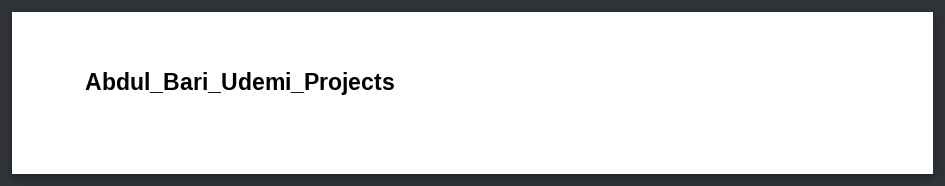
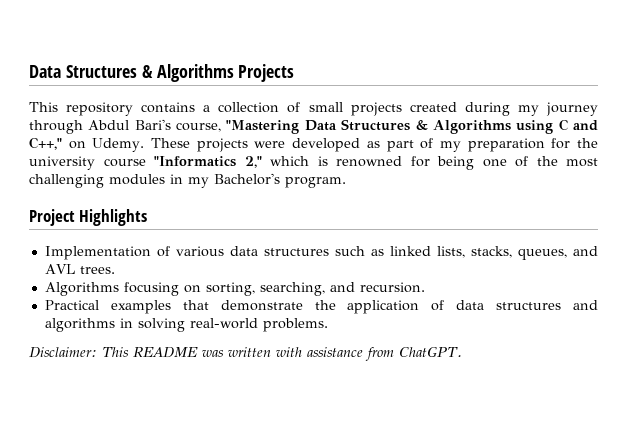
[85,72,395,95] Abdul_Bari_Udemi_Projects -> [29,64,295,82] [29,102,598,116] [29,119,599,134] [29,137,599,152] [29,156,598,170] [29,173,346,188] [29,209,148,226] [44,246,598,260] [44,264,115,274] [44,282,425,296] [44,300,598,314] [44,318,328,332] [29,347,462,361] Data Structures & Algorithms Projects // This repository contains a collection of small projects created during my journey through Abdul Bari's course, "Mastering Data Structures & Algorithms using C and C++," on Udemy. These projects were developed as part of my preparation for the university course "Informatics 2," which is renowned for being one of the most challenging modules in my Bachelor's program. // Project Highlights // Implementation of various data structures such as linked lists, stacks, queues, and AVL trees. // Algorithms focusing on sorting, searching, and recursion. // Practical examples that demonstrate the application of data structures and algorithms in solving real-world problems. // Disclaimer: This README was written with assistance from ChatGPT.

